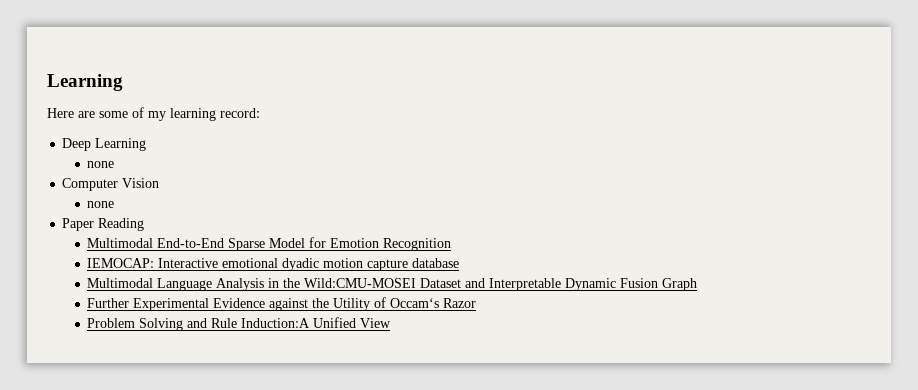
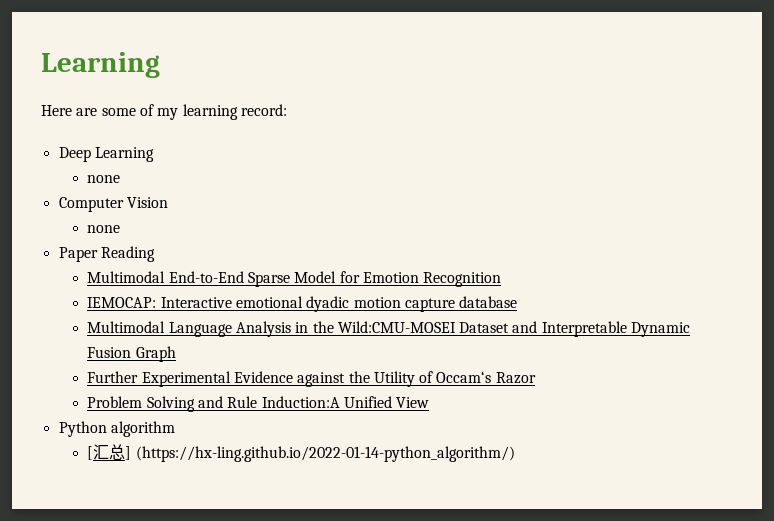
(392, 323) none -> [58,421,175,437] [87,444,515,462] // Python algorithm // [汇总] (https://hx-ling.github.io/2022-01-14-python_algorithm/)

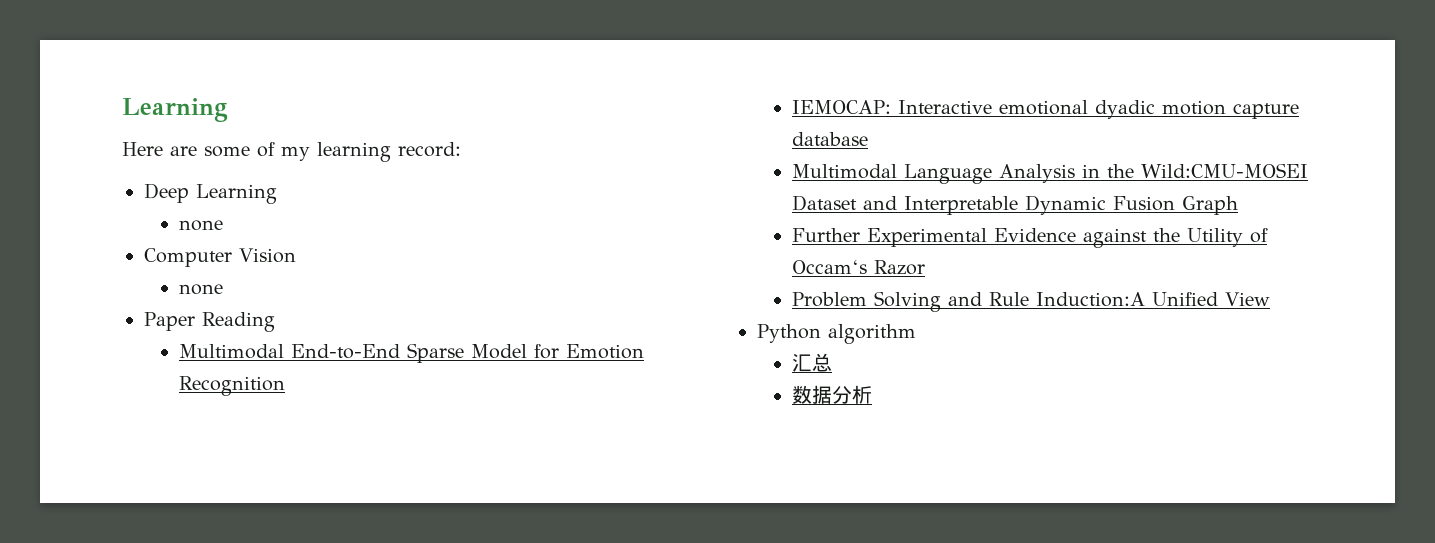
[87,446,94,460] [ -> (916, 334) none
[125,446,515,462] ] (https://hx-ling.github.io/2022-01-14-python_algorithm/) -> [792,385,873,404] // 数据分析

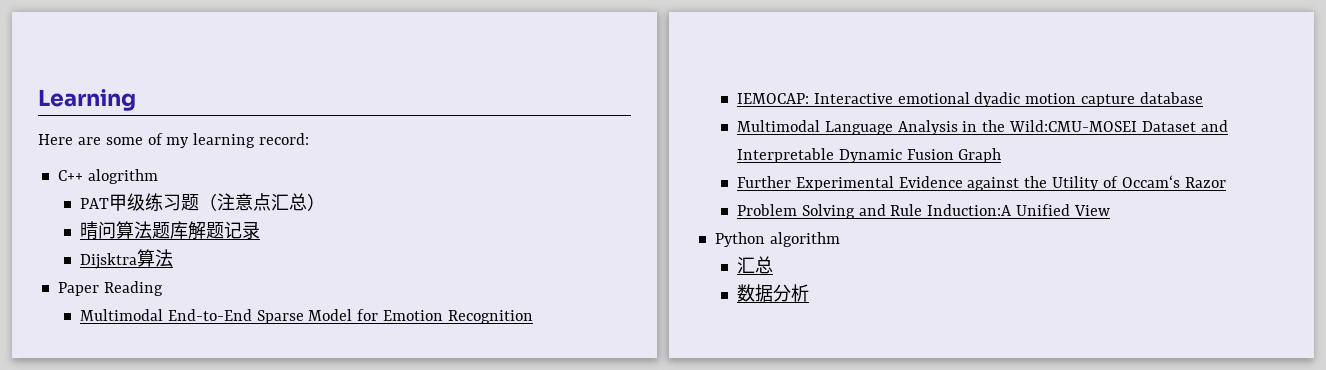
[144,183,277,204] [179,220,224,231] [144,248,296,267] [179,284,224,295] Deep Learning // none // Computer Vision // none -> [57,169,158,184] [79,193,325,211] [79,221,260,240] [79,249,173,269] C++ alogrithm // PAT甲级练习题（注意点汇总） // 晴问算法题库解题记录 // Dijsktra算法

